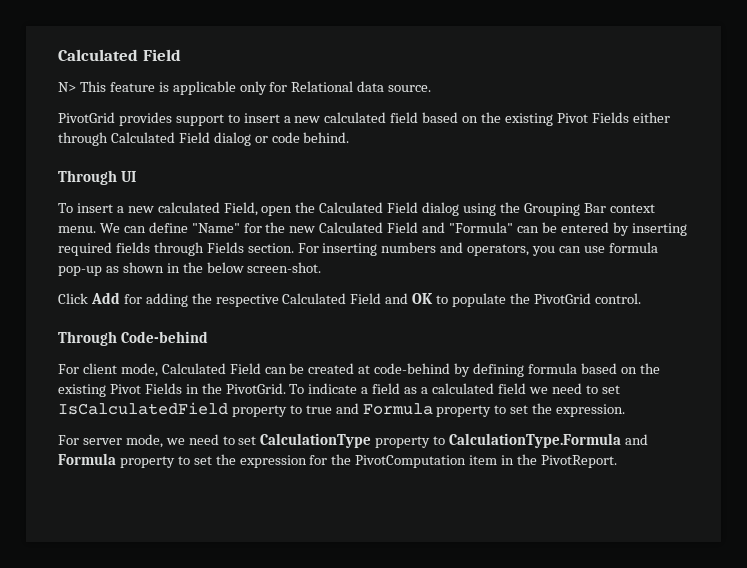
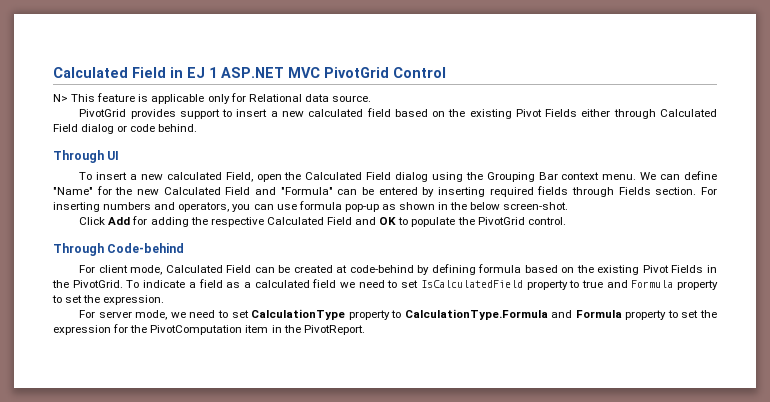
[58,49,181,61] Calculated Field -> [53,67,446,78] Calculated Field in EJ 1 ASP.NET MVC PivotGrid Control

